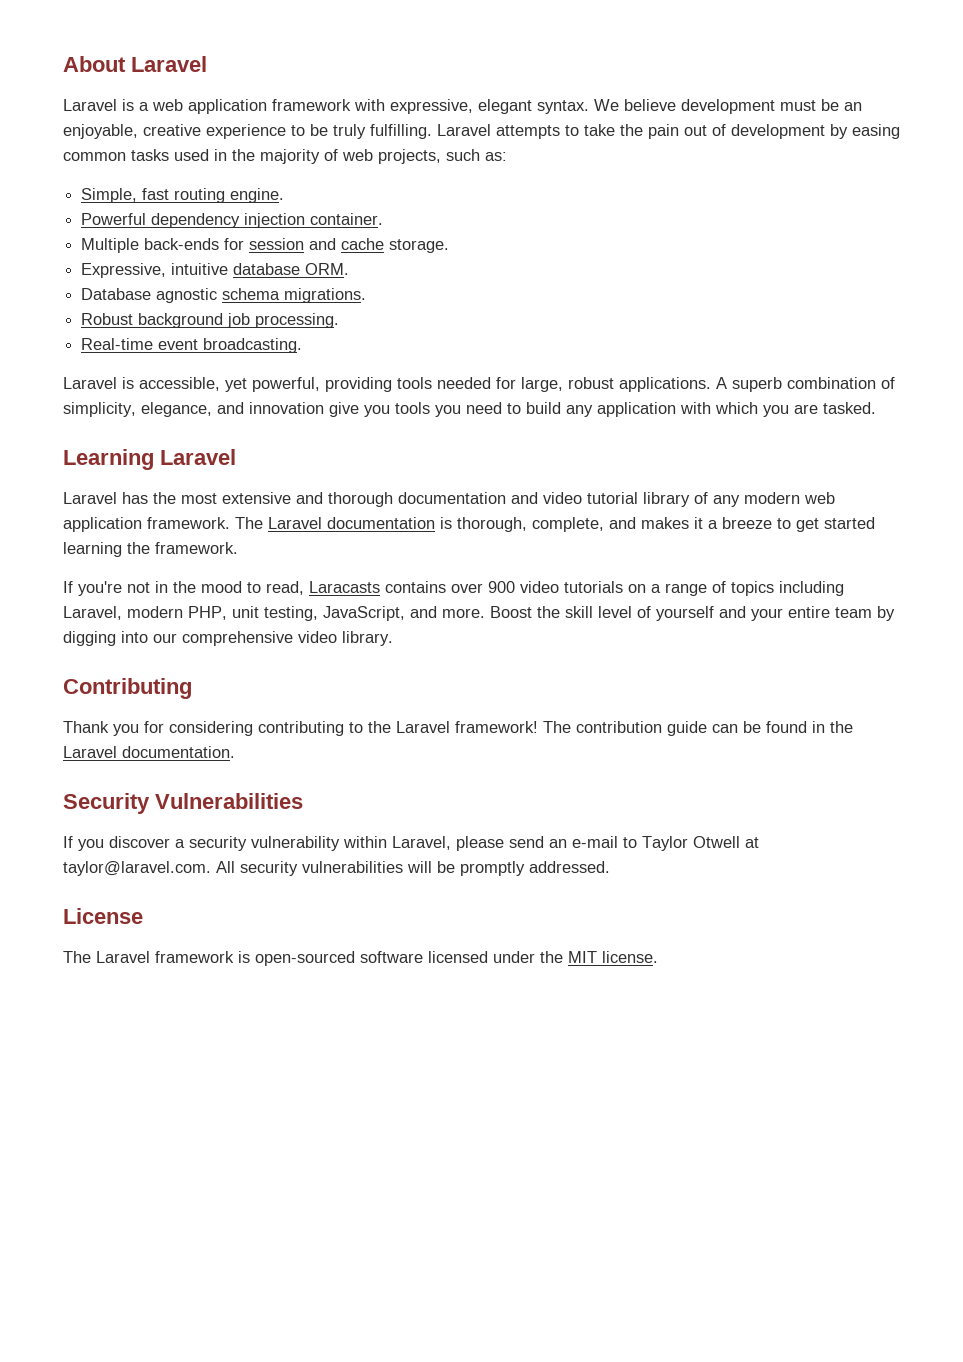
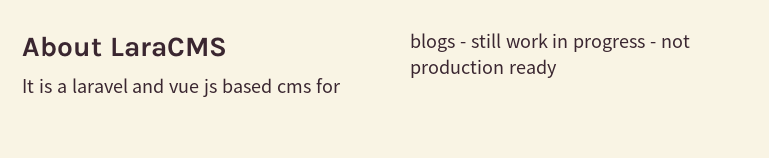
[131,56,207,72] [63,99,862,114] [63,124,900,139] [63,149,507,164] [81,188,285,203] [81,213,384,228] [81,238,450,253] [81,263,350,278] [81,288,367,303] [81,313,340,328] [81,338,303,353] [63,377,895,392] [63,402,876,417] [63,449,236,470] [63,492,835,507] [63,517,875,532] [63,542,238,557] [63,581,844,596] [63,606,895,621] [63,631,393,646] [63,678,192,699] [63,721,853,736] [63,746,235,758] [63,793,303,814] [63,836,759,851] [63,861,610,876] [63,908,143,924] [63,951,658,966] Laravel // Laravel is a web application framework with expressive, elegant syntax. We believe development must be an enjoyable, creative experience to be truly fulfilling. Laravel attempts to take the pain out of development by easing common tasks used in the majority of web projects, such as: // Simple, fast routing engine. // Powerful dependency injection container. // Multiple back-ends for session and cache storage. // Expressive, intuitive database ORM. // Database agnostic schema migrations. // Robust background job processing. // Real-time event broadcasting. // Laravel is accessible, yet powerful, providing tools needed for large, robust applications. A superb combination of simplicity, elegance, and innovation give you tools you need to build any application with which you are tasked. // Learning Laravel // Laravel has the most extensive and thorough documentation and video tutorial library of any modern web application framework. The Laravel documentation is thorough, complete, and makes it a breeze to get started learning the framework. // If you're not in the mood to read, Laracasts contains over 900 video tutorials on a range of topics including Laravel, modern PHP, unit testing, JavaScript, and more. Boost the skill level of yourself and your entire team by digging into our comprehensive video library. // Contributing // Thank you for considering contributing to the Laravel framework! The contribution guide can be found in the Laravel documentation. // Security Vulnerabilities // If you discover a security vulnerability within Laravel, please send an e-mail to Taylor Otwell at taylor@laravel.com. All security vulnerabilities will be promptly addressed. // License // The Laravel framework is open-sourced software licensed under the MIT license. -> [109,37,227,57] [22,78,341,97] [410,33,691,52] [410,59,557,78] LaraCMS // It is a laravel and vue js based cms for blogs - still work in progress - not production ready

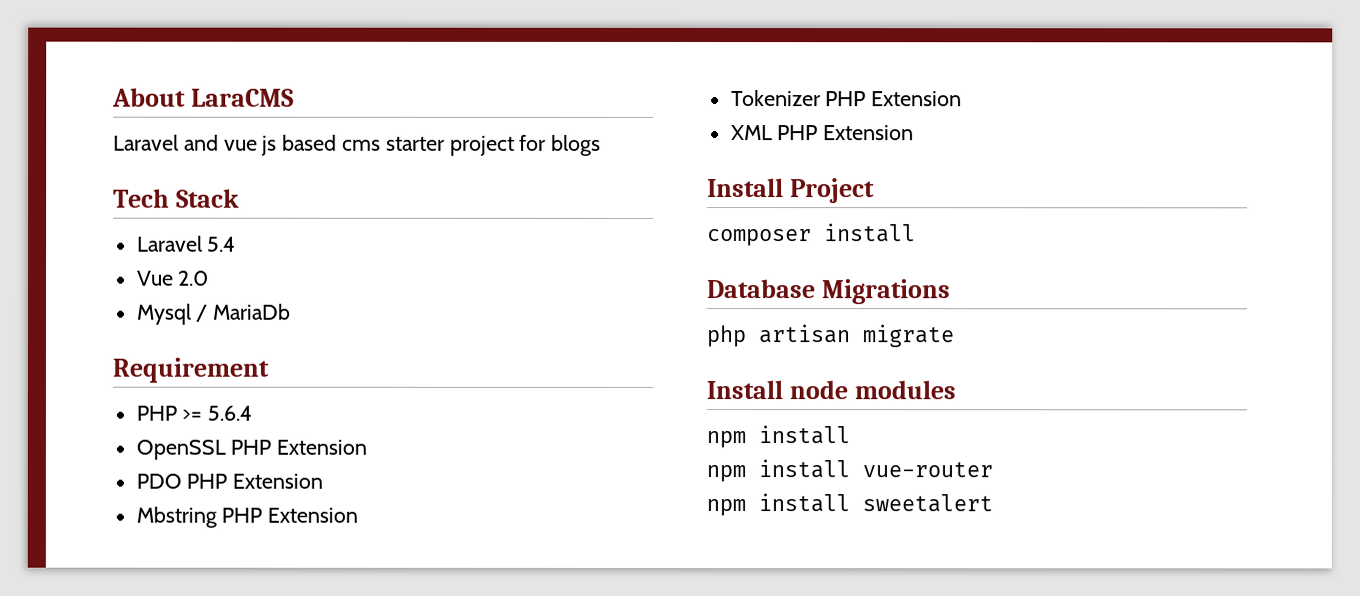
[22,78,128,93] It is a laravel -> [113,134,179,151] Laravel
(311, 88) none -> [385,135,515,156] starter project
[459,33,691,52] [410,59,557,78] - still work in progress - not production ready -> [113,188,241,208] [136,235,237,252] [136,270,210,286] [135,303,291,325] [112,357,269,383] [135,405,253,421] [135,439,368,460] [135,473,324,489] [135,506,359,528] [730,90,963,107] [730,125,915,141] [707,178,876,204] [707,223,916,247] [706,279,952,305] [706,324,954,348] [706,380,957,400] [706,425,850,449] [706,459,993,483] [706,493,993,517] // Tech Stack // Laravel 5.4 // Vue 2.0 // Mysql / MariaDb // Requirement // PHP >= 5.6.4 // OpenSSL PHP Extension // PDO PHP Extension // Mbstring PHP Extension // Tokenizer PHP Extension // XML PHP Extension // Install Project // composer install // Database Migrations // php artisan migrate // Install node modules // npm install // npm install vue-router // npm install sweetalert

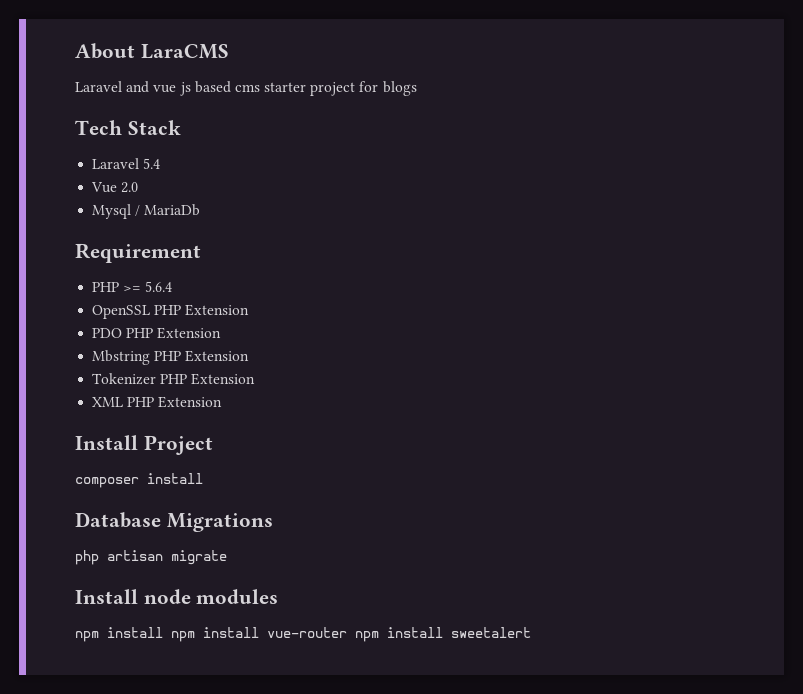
(850, 435) // -> (163, 632) none
(993, 470) // -> (347, 632) none

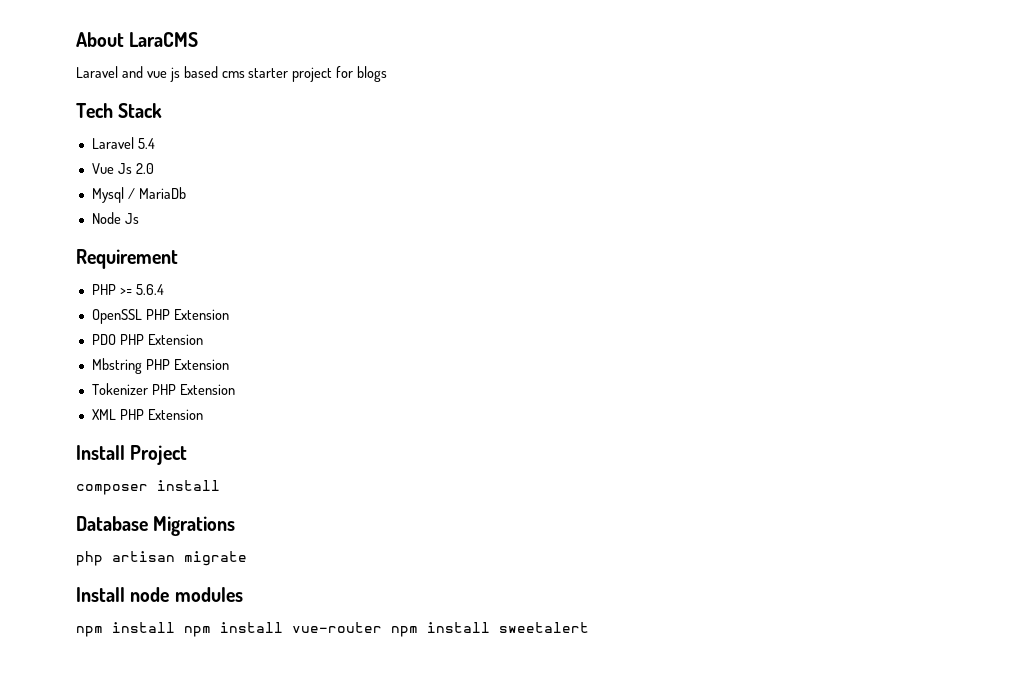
(118, 187) none -> [117,163,132,174] Js
(201, 210) none -> [91,212,139,224] // Node Js

